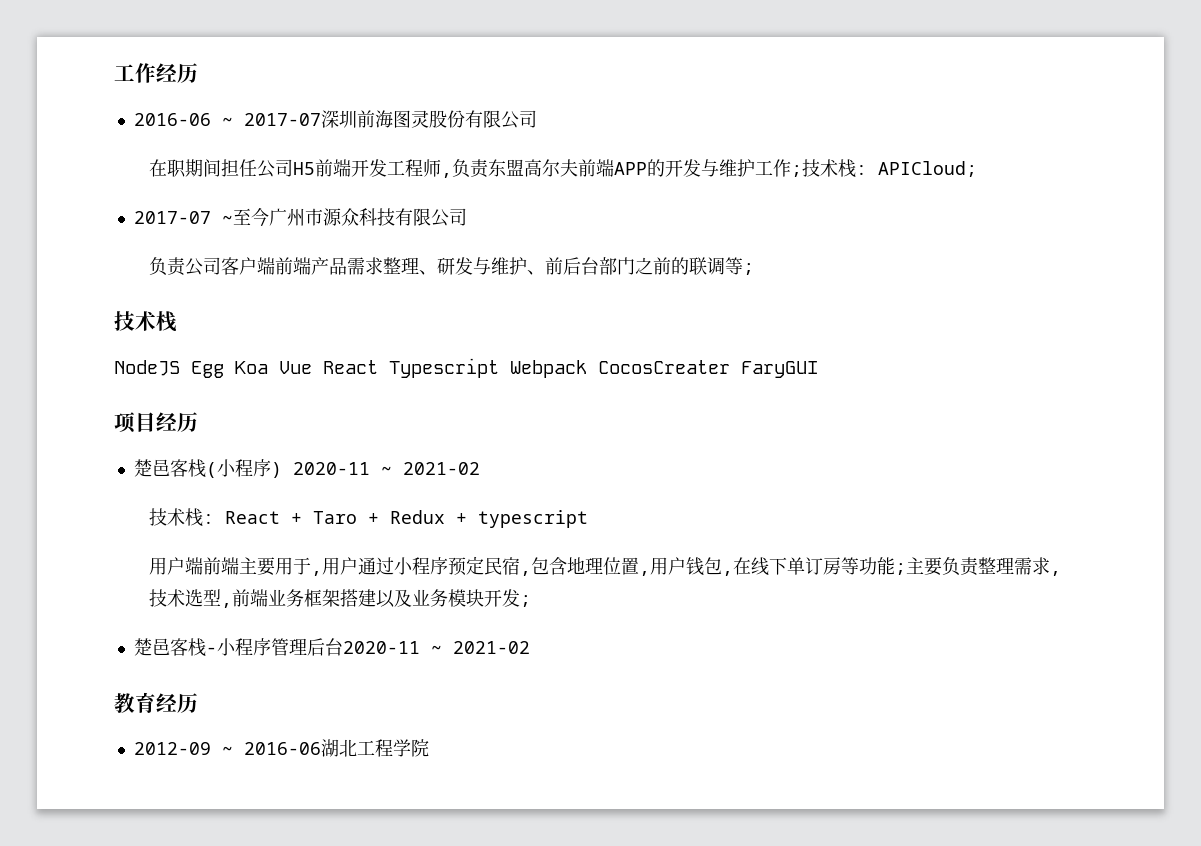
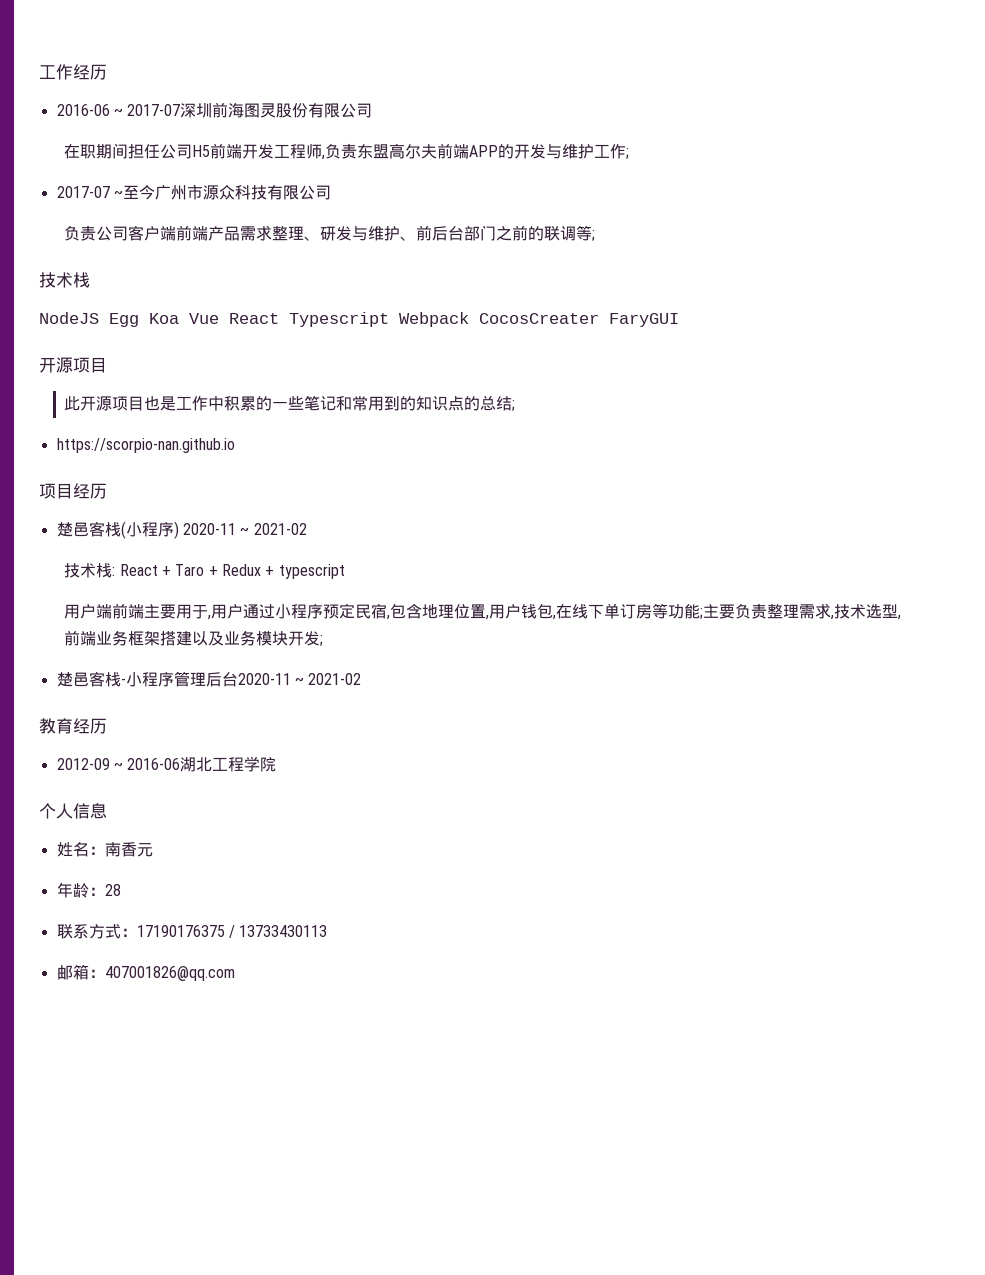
[801,159,977,178] 技术栈: APICloud; -> (630, 153) none
(818, 369) none -> [39,357,107,373] [64,395,516,411] [56,438,235,453] // 开源项目 // 此开源项目也是工作中积累的一些笔记和常用到的知识点的总结; // https://scorpio-nan.github.io
(429, 748) none -> [39,803,107,819] [56,842,153,857] [56,882,121,898] [56,924,328,939] [56,964,235,981] // 个人信息 // 姓名：南香元 // 年龄：28 // 联系方式：17190176375 / 13733430113 // 邮箱：407001826@qq.com

